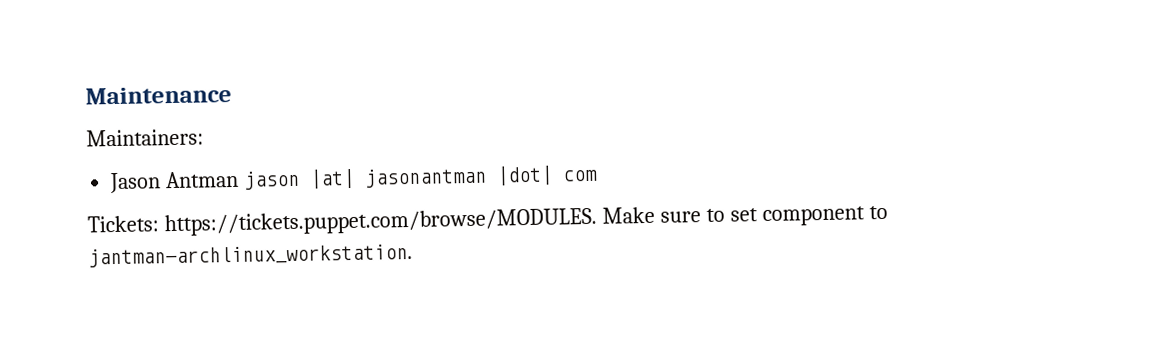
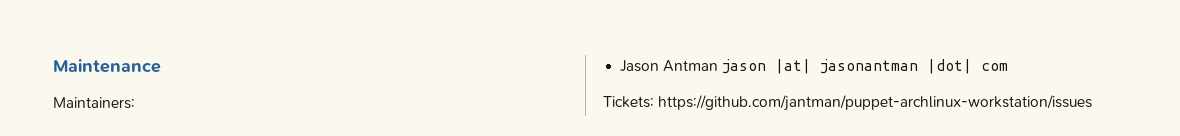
[163,205,888,237] [88,243,413,268] https://tickets.puppet.com/browse/MODULES. Make sure to set component to jantman-archlinux_workstation. -> [658,95,1093,111] https://github.com/jantman/puppet-archlinux-workstation/issues

